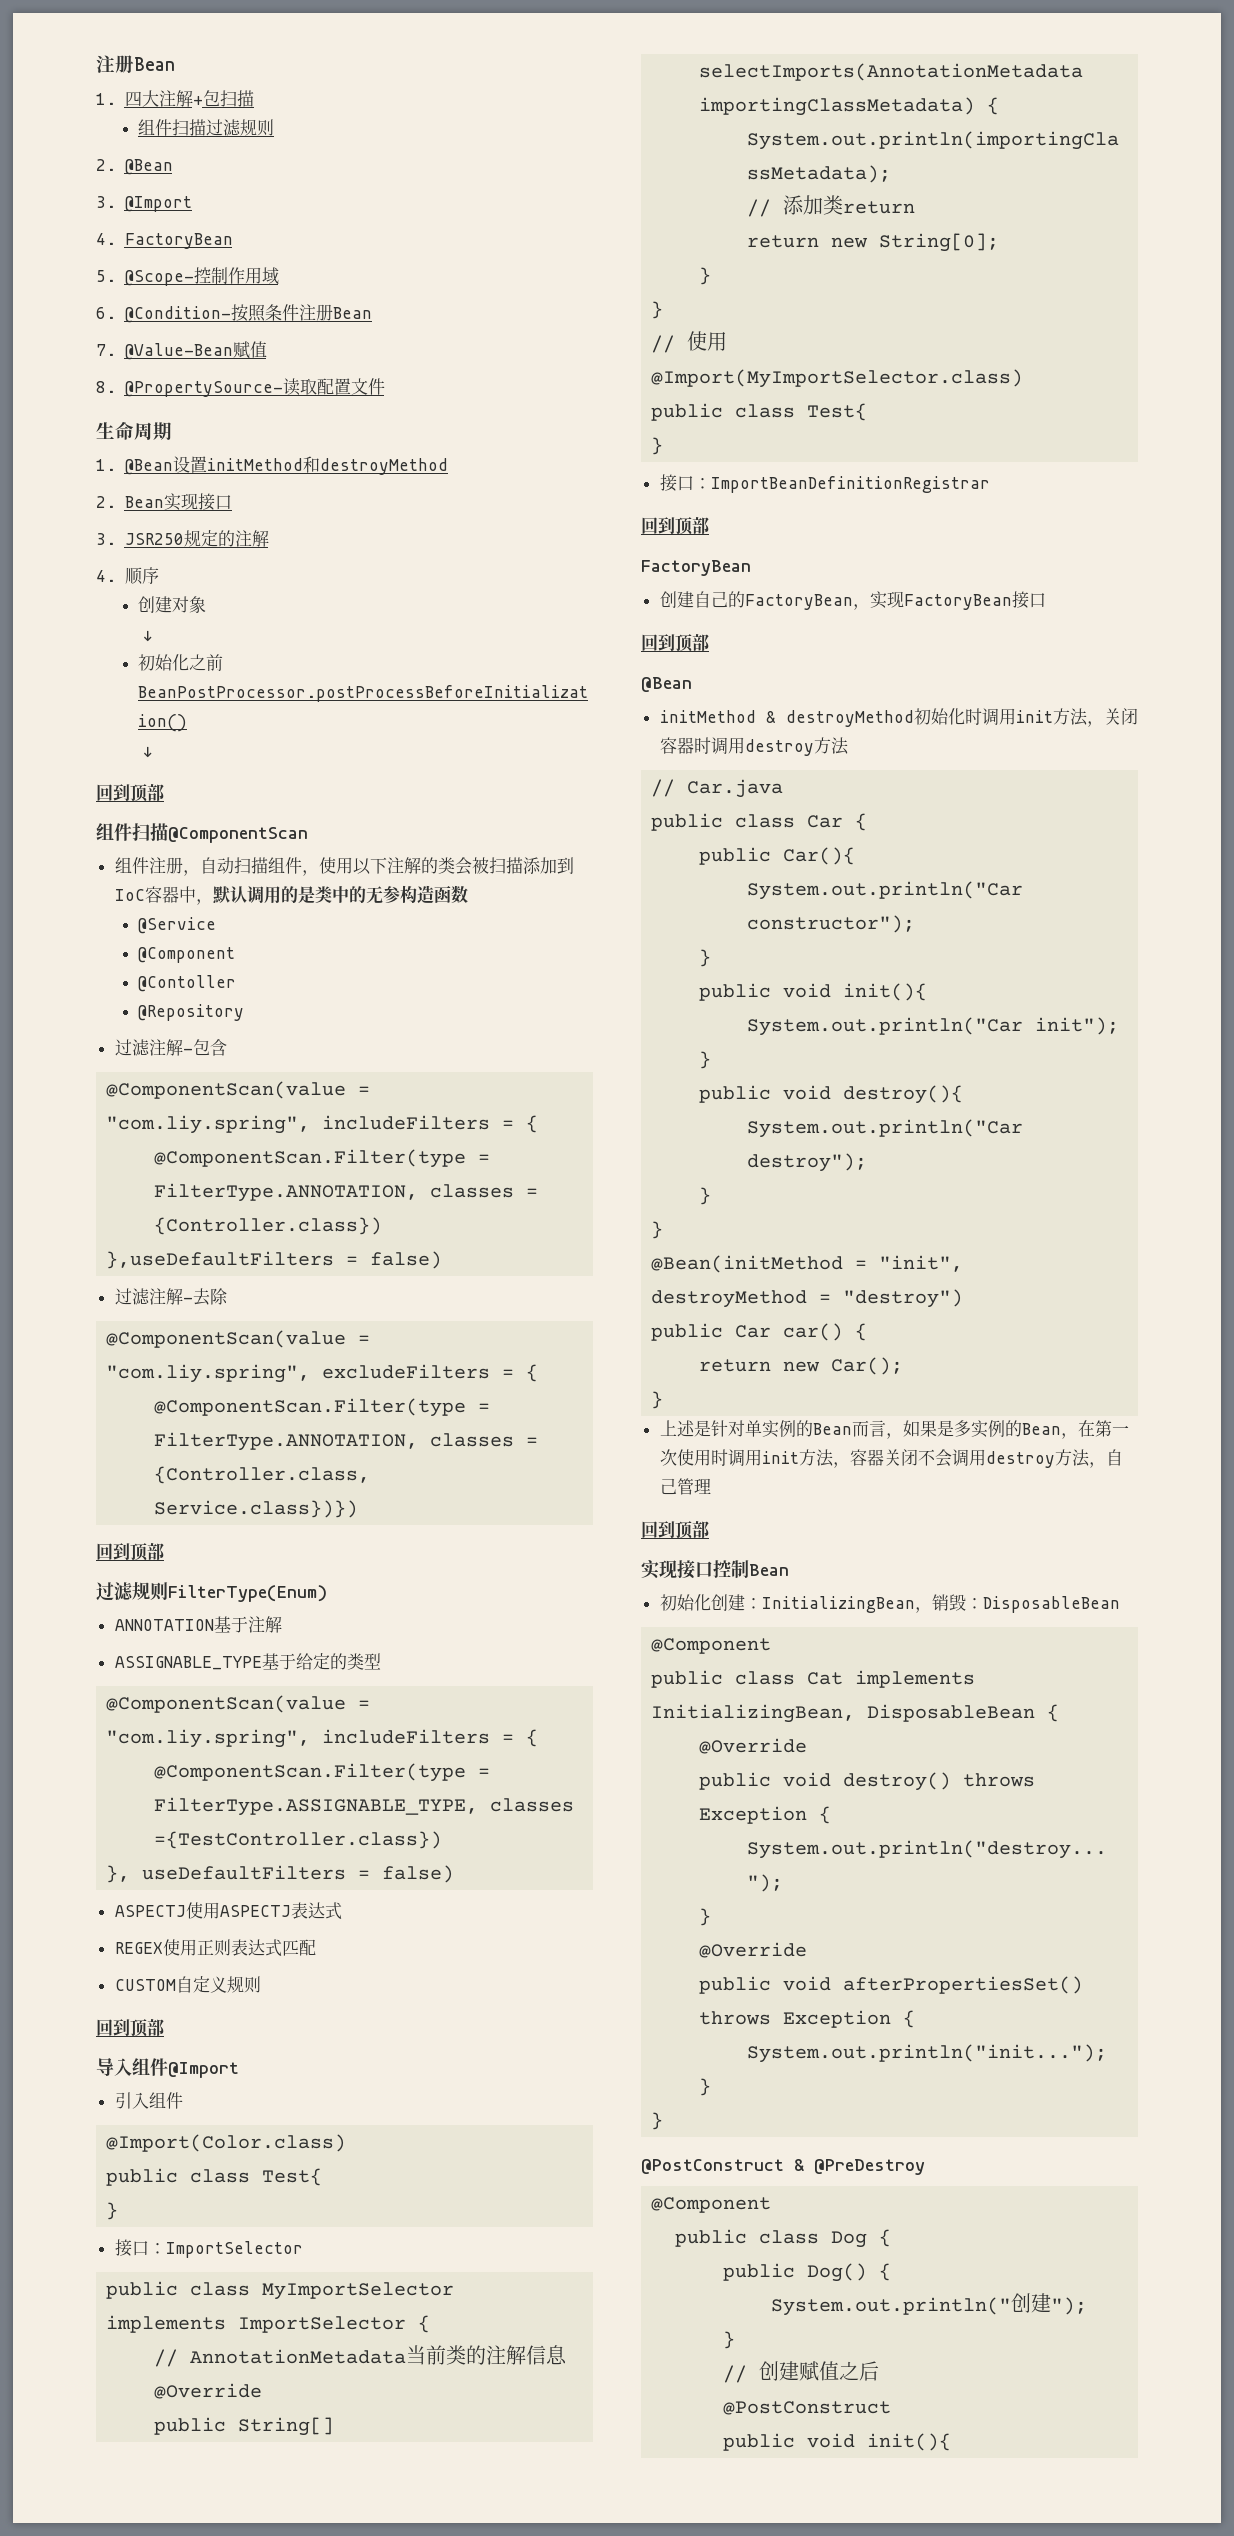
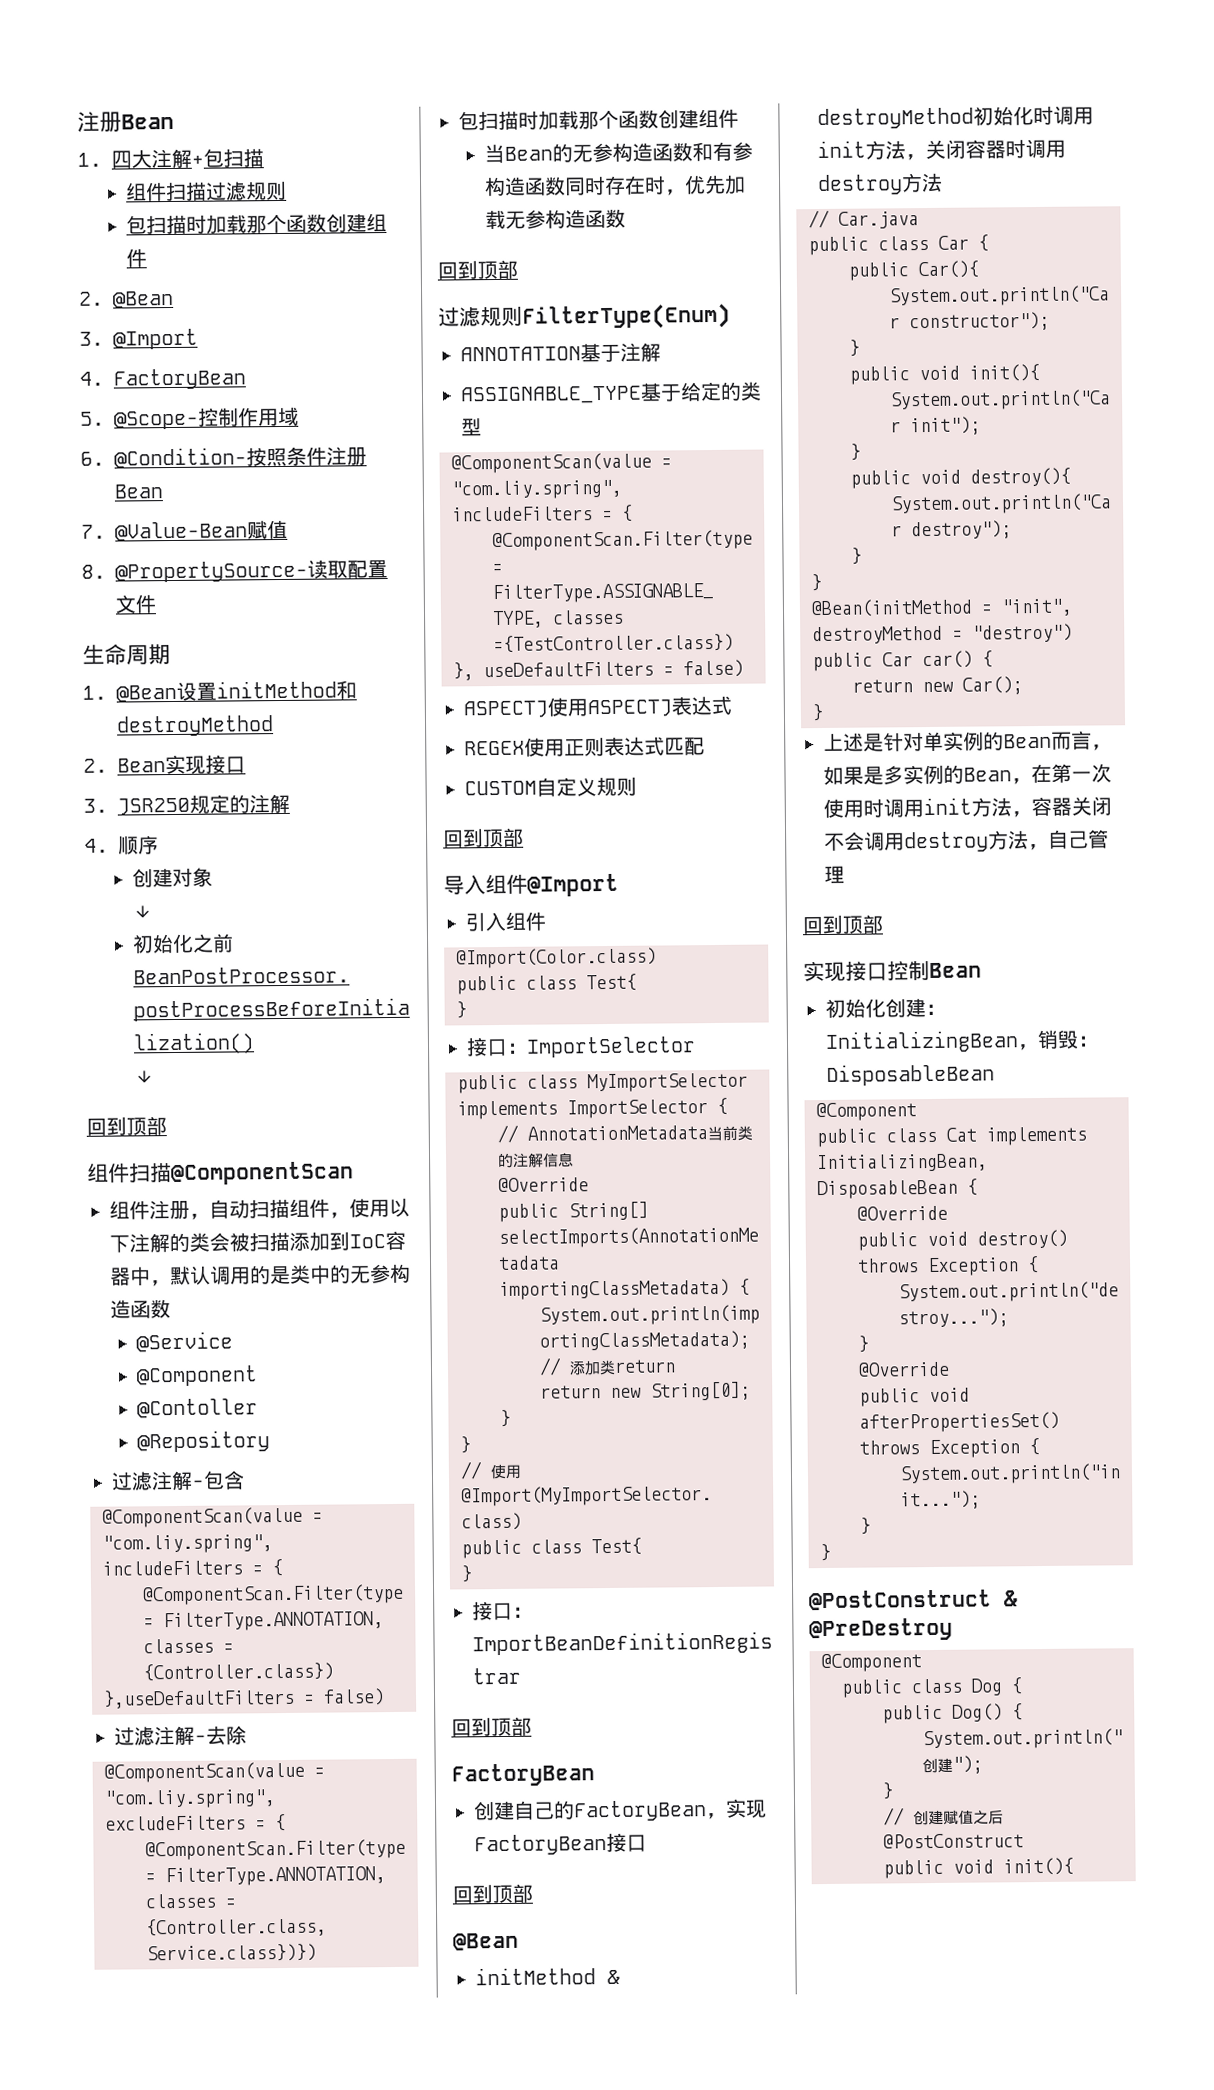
(275, 127) none -> [125,213,387,235] [125,248,147,268] // 包扫描时加载那个函数创建组件
(359, 1509) none -> [458,108,739,131] [483,141,753,164] [483,174,746,197] [484,208,626,230] // 包扫描时加载那个函数创建组件 // 当Bean的无参构造函数和有参构造函数同时存在时，优先加载无参构造函数

